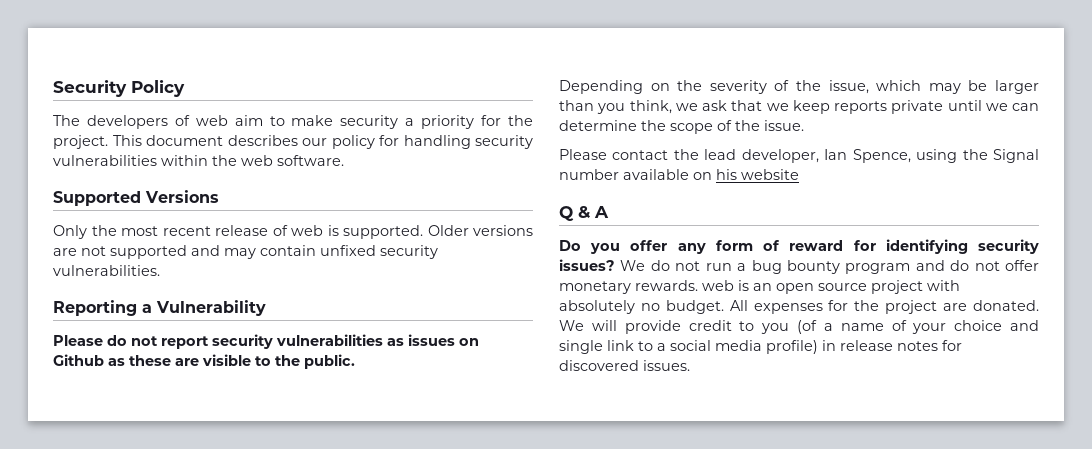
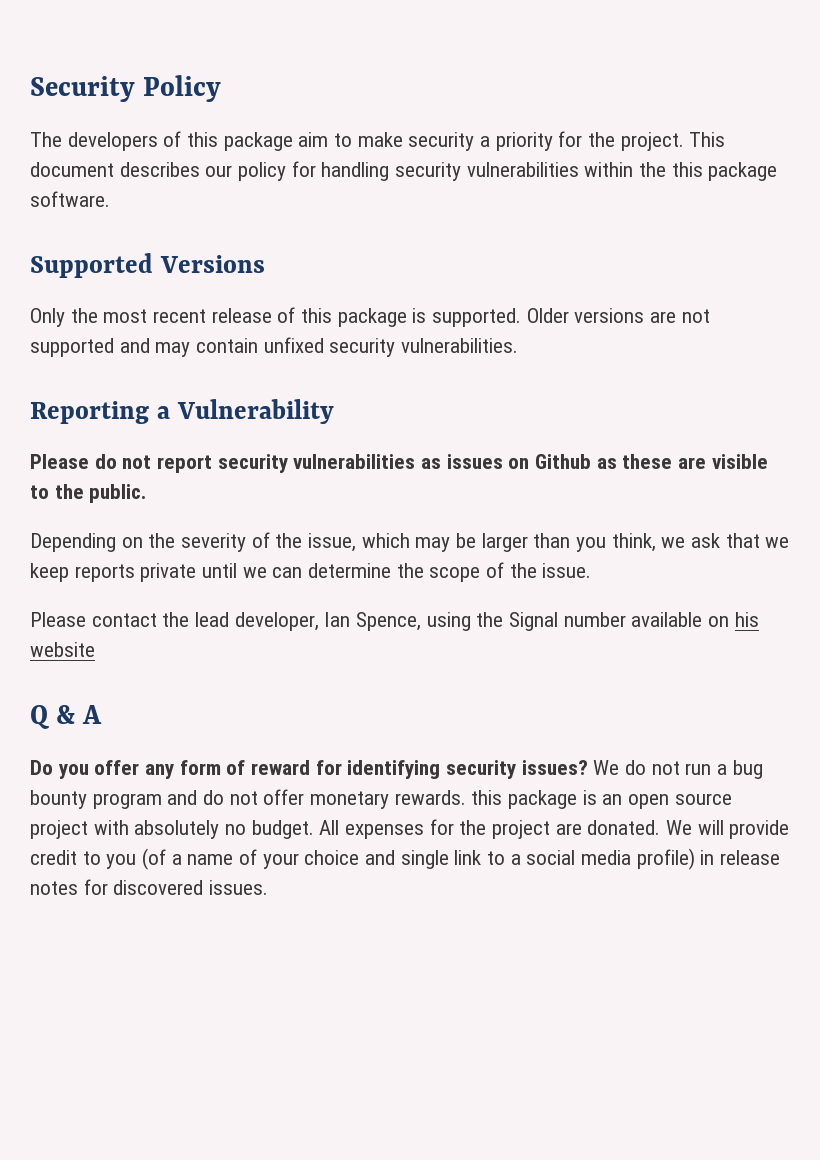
[195,115,228,126] web -> [187,132,293,151] this package
[241,155,273,166] web -> [671,162,778,181] this package
[291,225,323,236] web -> [301,308,407,327] this package
[702,280,734,291] web -> [471,790,578,809] this package

